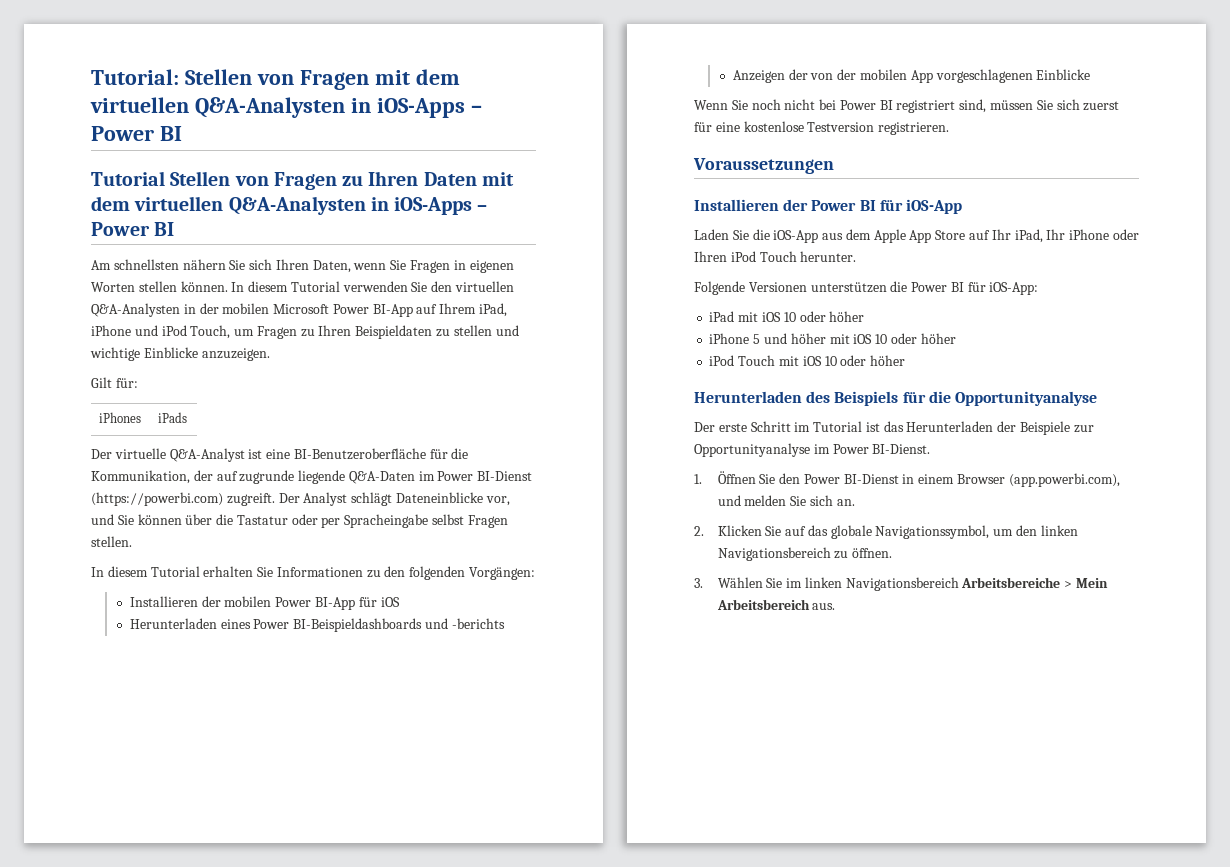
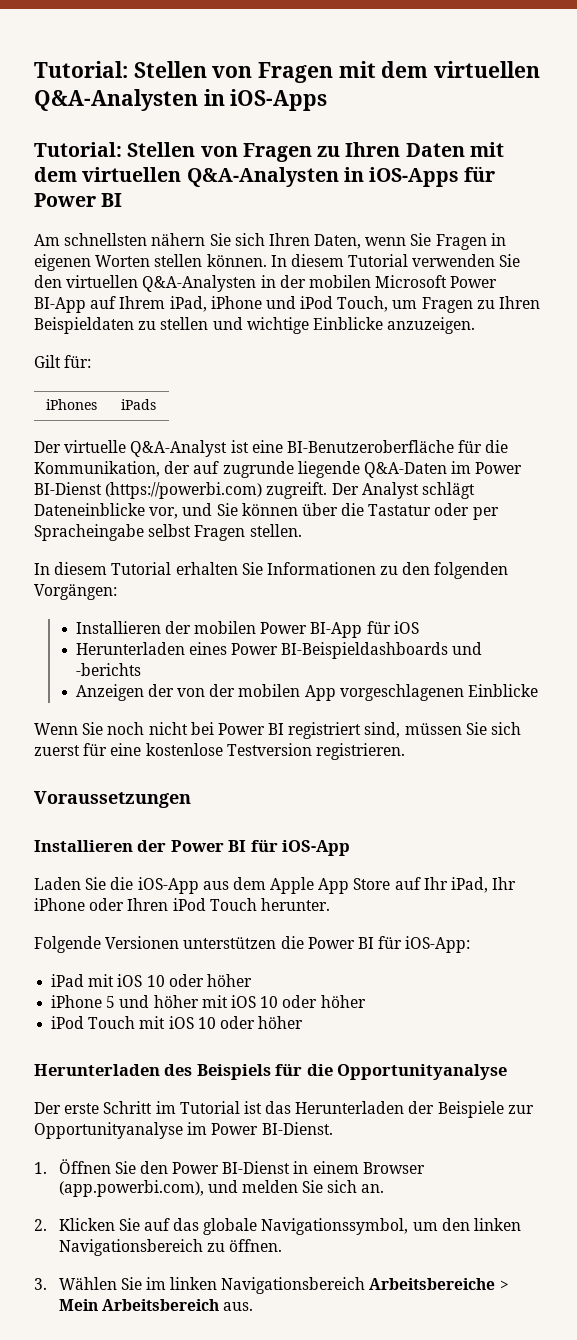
[470,105,482,113] [91,126,182,141] [91,171,165,186] – Power BI // Tutorial -> [34,142,122,157] // Tutorial:
[477,205,488,211] – -> [464,166,496,182] für

